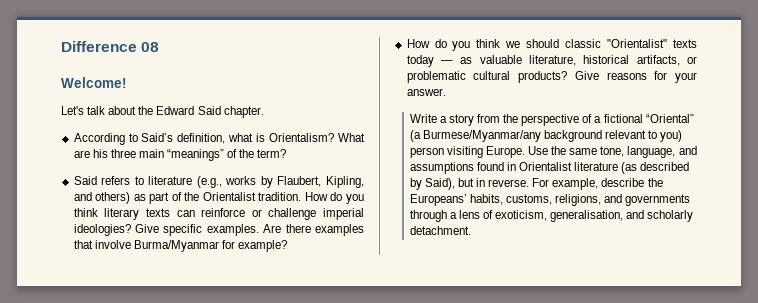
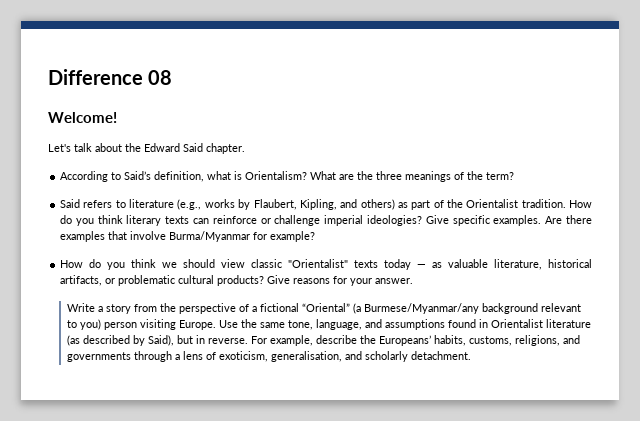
[92,149,225,161] his three main “meanings” -> [357,171,452,182] the three meanings
(560, 43) none -> [221,259,246,268] view

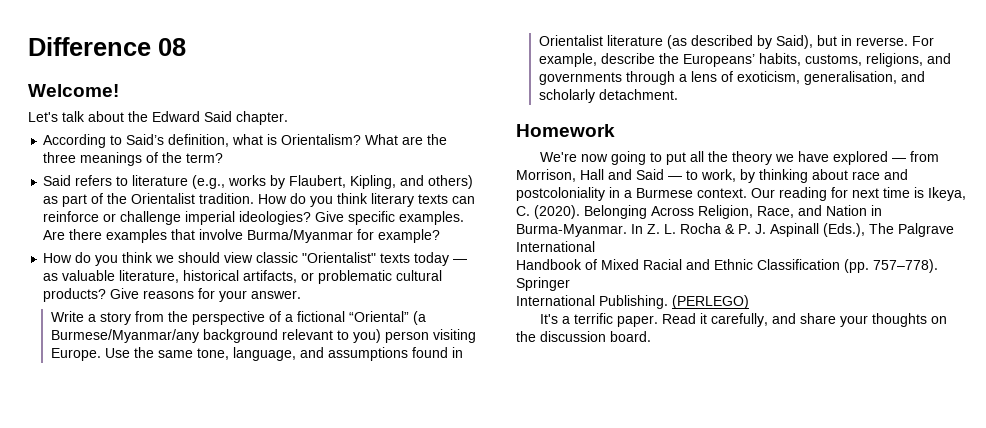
(471, 355) none -> [516,124,615,137] [539,151,939,165] [516,169,908,183] [516,187,966,201] [516,205,882,219] [516,223,954,237] [516,241,595,252] [516,259,938,273] [516,277,570,291] [516,295,749,309] [539,313,947,327] [516,331,651,342] // Homework // We're now going to put all the theory we have explored — from Morrison, Hall and Said — to work, by thinking about race and postcoloniality in a Burmese context. Our reading for next time is Ikeya, C. (2020). Belonging Across Religion, Race, and Nation in Burma-Myanmar. In Z. L. Rocha & P. J. Aspinall (Eds.), The Palgrave International // Handbook of Mixed Racial and Ethnic Classification (pp. 757–778). Springer // International Publishing. (PERLEGO) // It's a terrific paper. Read it carefully, and share your thoughts on the discussion board.

